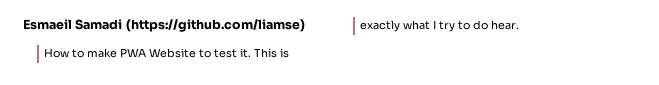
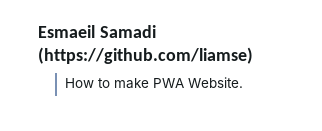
[149,48,290,58] [360,20,520,32] Website to test it. This is exactly what I try to do hear. -> [187,77,243,88] Website.

